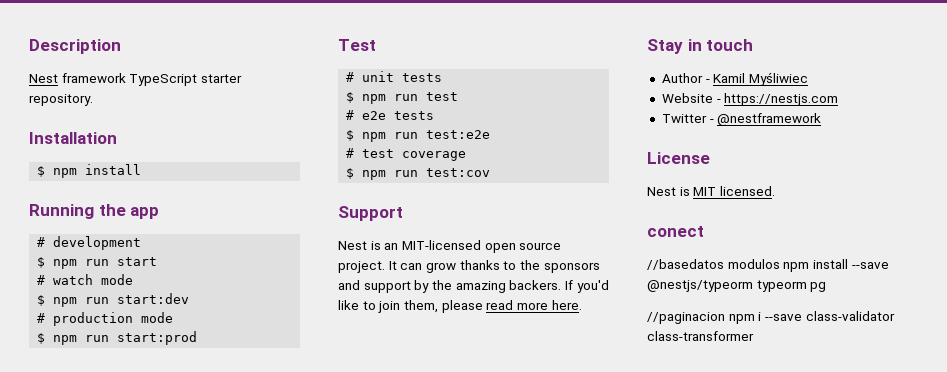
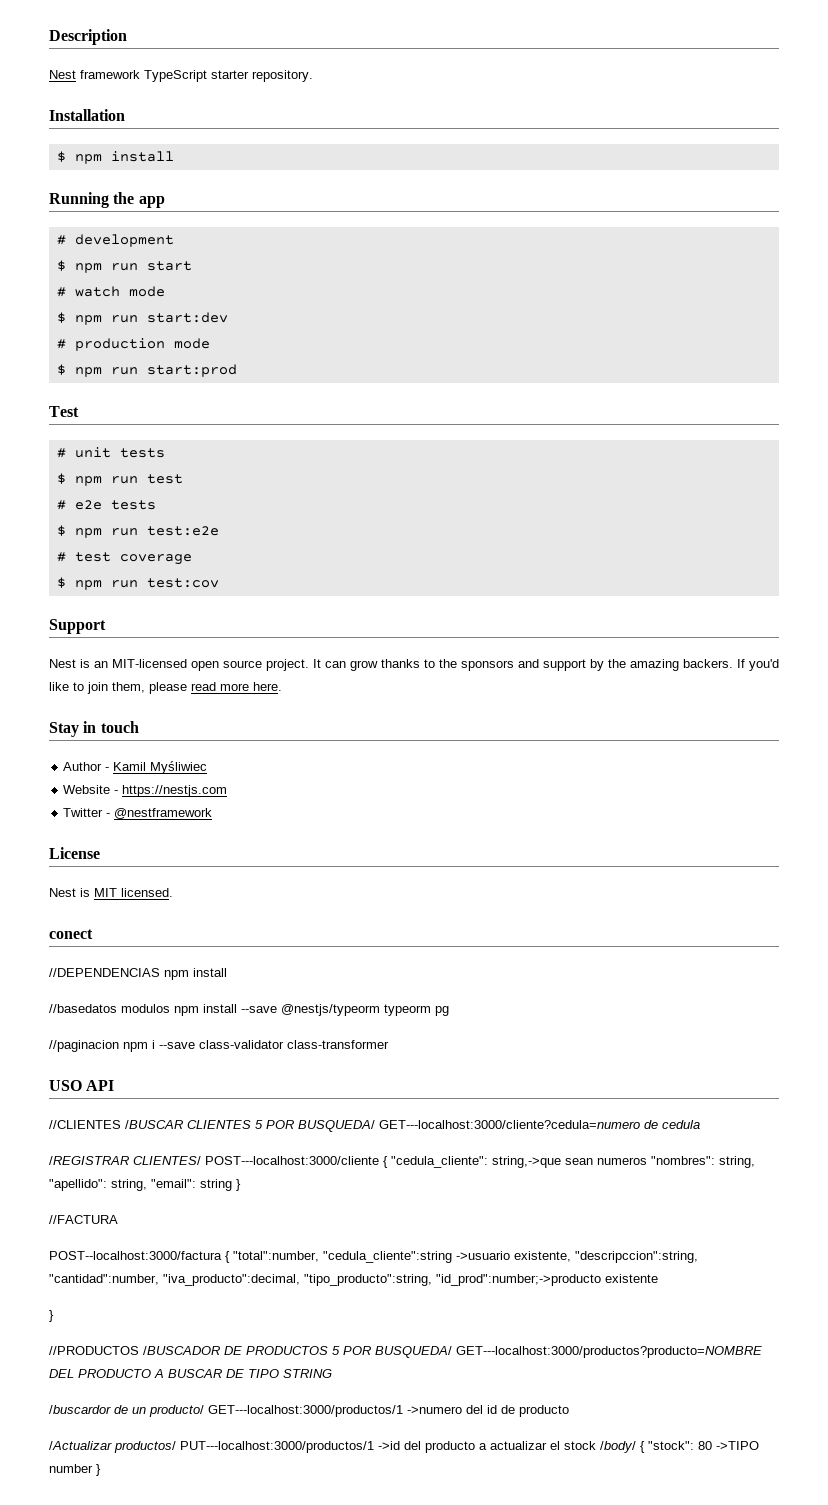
(704, 231) none -> [49,968,227,980] // //DEPENDENCIAS npm install
(754, 336) none -> [49,1080,115,1091] [49,1120,700,1132] [49,1156,755,1168] [49,1179,241,1191] [49,1215,118,1224] [49,1251,698,1263] [49,1274,658,1286] [49,1310,54,1322] [49,1346,762,1358] [49,1369,332,1378] [49,1405,569,1417] [49,1441,759,1453] [49,1464,101,1476] // USO API // //CLIENTES /BUSCAR CLIENTES 5 POR BUSQUEDA/ GET---localhost:3000/cliente?cedula=numero de cedula // /REGISTRAR CLIENTES/ POST---localhost:3000/cliente { "cedula_cliente": string,->que sean numeros "nombres": string, "apellido": string, "email": string } // //FACTURA // POST--localhost:3000/factura { "total":number, "cedula_cliente":string ->usuario existente, "descripccion":string, "cantidad":number, "iva_producto":decimal, "tipo_producto":string, "id_prod":number;->producto existente // } // //PRODUCTOS /BUSCADOR DE PRODUCTOS 5 POR BUSQUEDA/ GET---localhost:3000/productos?producto=NOMBRE DEL PRODUCTO A BUSCAR DE TIPO STRING // /buscardor de un producto/ GET---localhost:3000/productos/1 ->numero del id de producto // /Actualizar productos/ PUT---localhost:3000/productos/1 ->id del producto a actualizar el stock /body/ { "stock": 80 ->TIPO number }

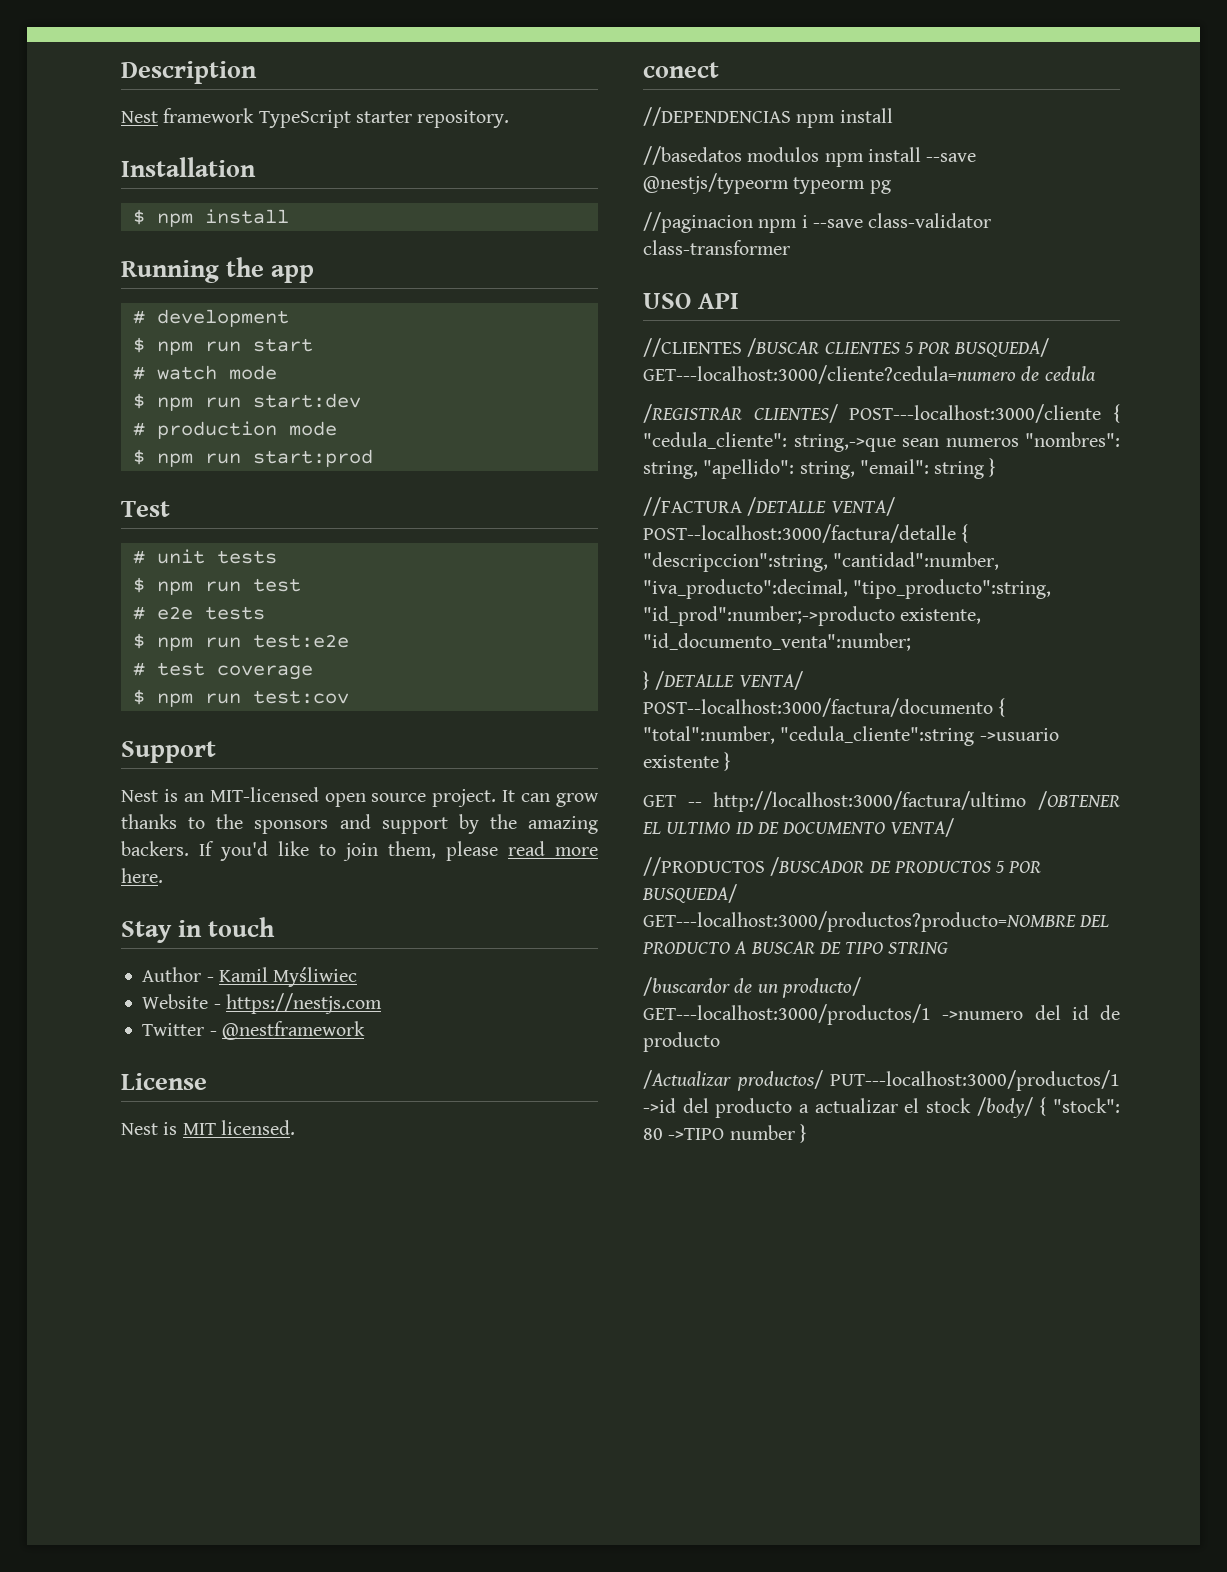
[49,1251,571,1263] // POST--localhost:3000/factura { "total":number, "cedula_cliente":string ->usuario existente, -> [747,497,895,516] [643,524,969,543] /DETALLE VENTA/ POST--localhost:3000/factura/detalle {
[605,1274,658,1283] [49,1310,54,1322] existente // } -> [900,608,982,624] [643,633,911,651] [643,671,803,690] [643,698,1006,717] [643,726,1059,746] [643,752,732,771] [643,791,1120,812] [642,818,955,837] existente, "id_documento_venta":number; // } /DETALLE VENTA/ POST--localhost:3000/factura/documento { "total":number, "cedula_cliente":string ->usuario existente } // GET -- http://localhost:3000/factura/ultimo /OBTENER EL ULTIMO ID DE DOCUMENTO VENTA/

